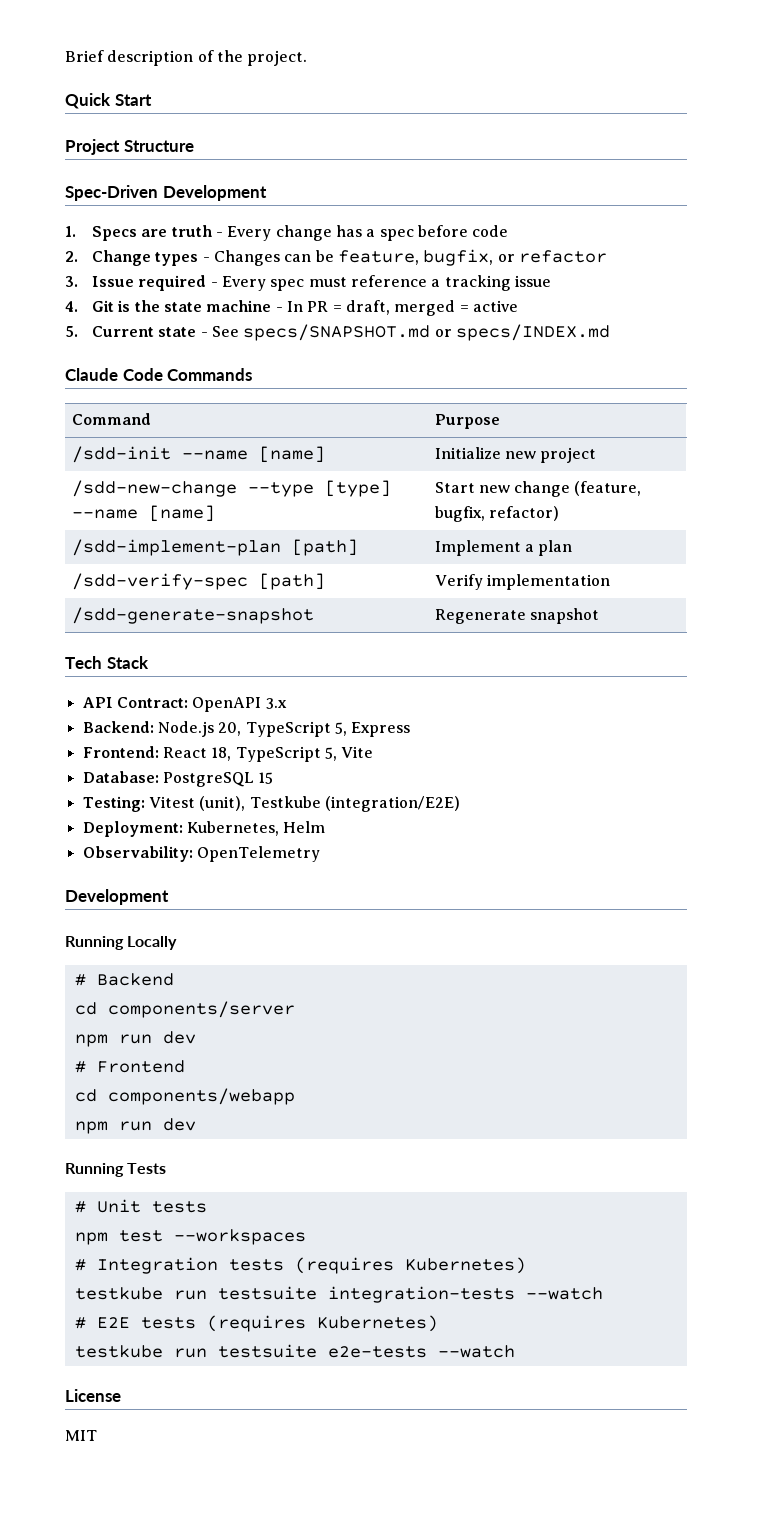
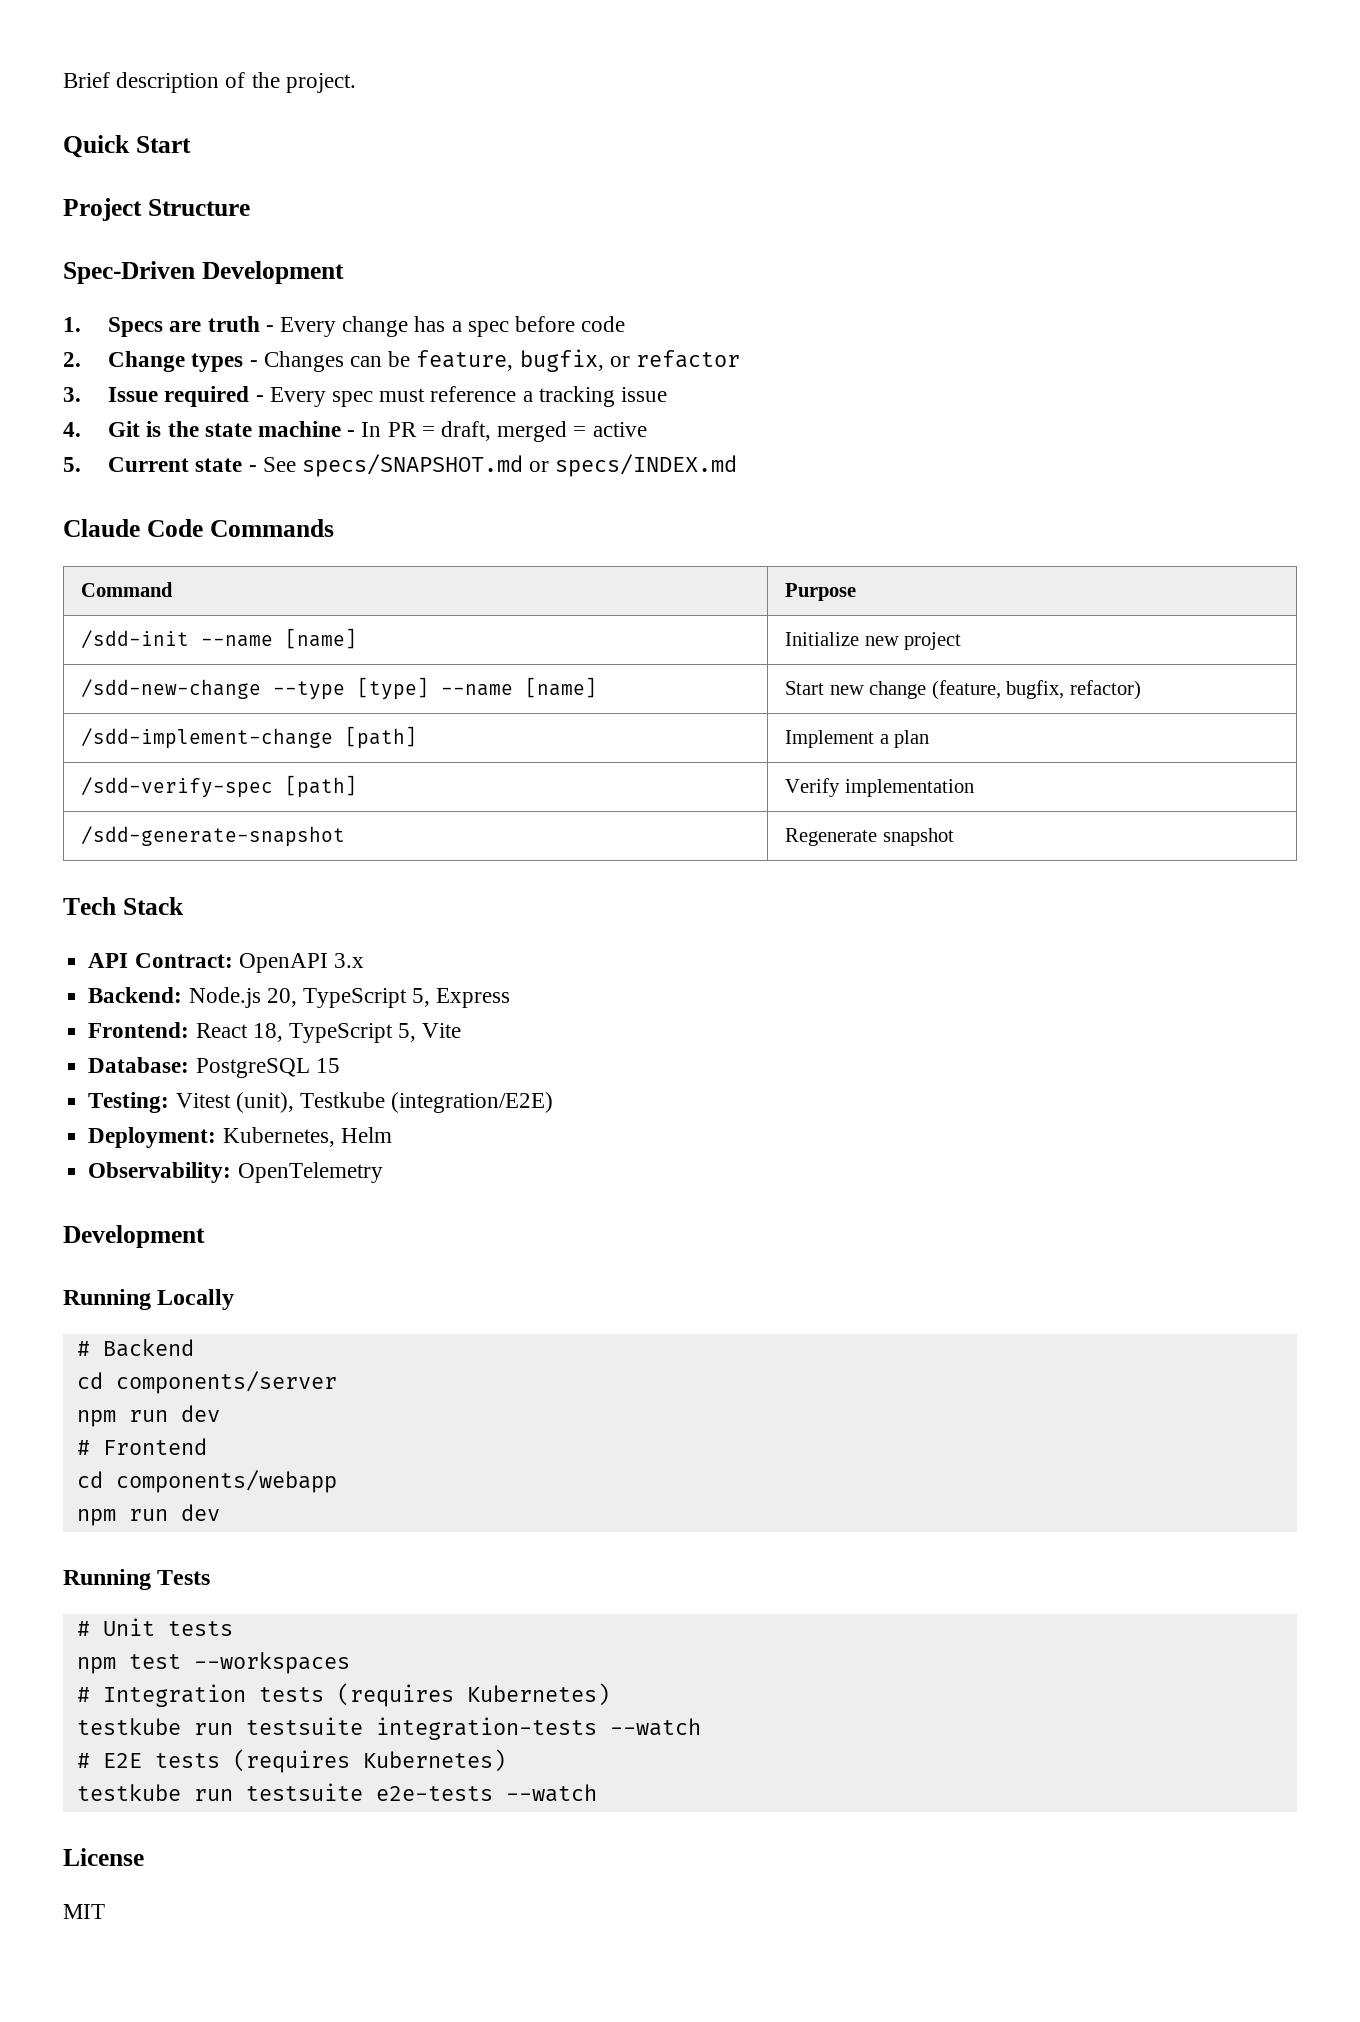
[71,539,281,556] /sdd-implement-plan -> [81,728,334,749] /sdd-implement-change

